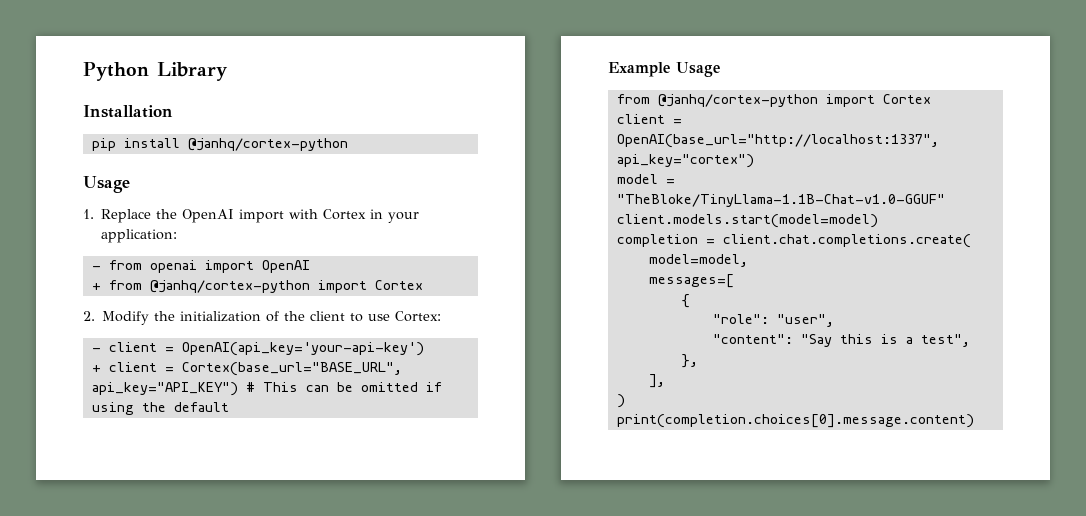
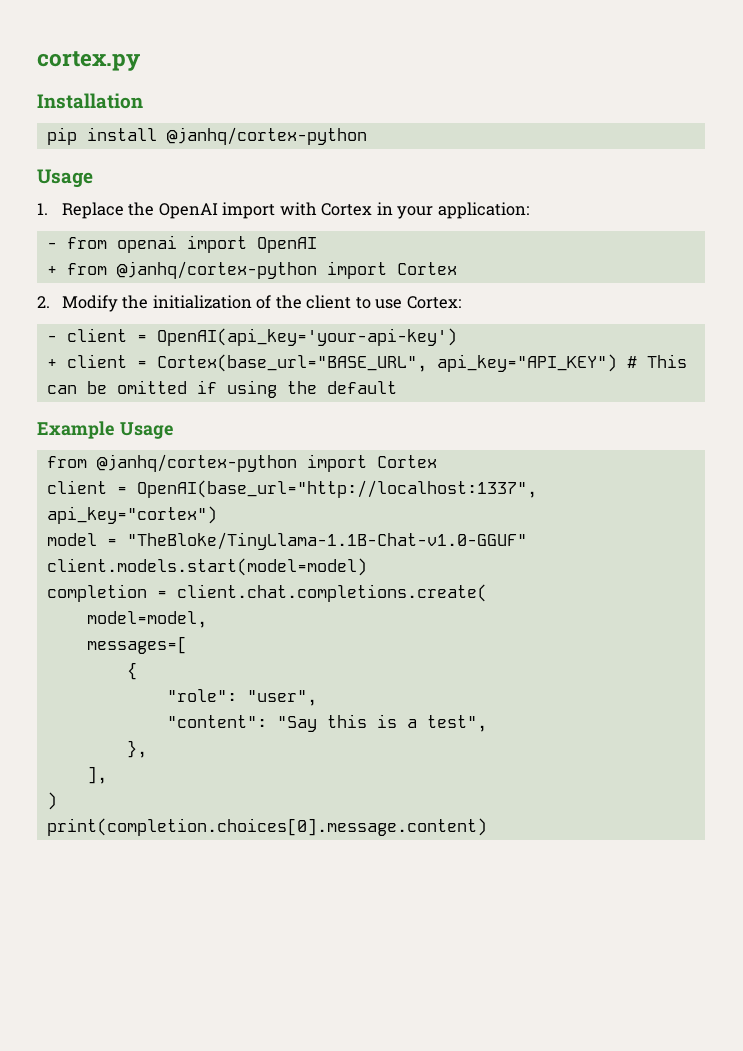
[83,62,228,81] Python Library -> [37,51,140,71] cortex.py

